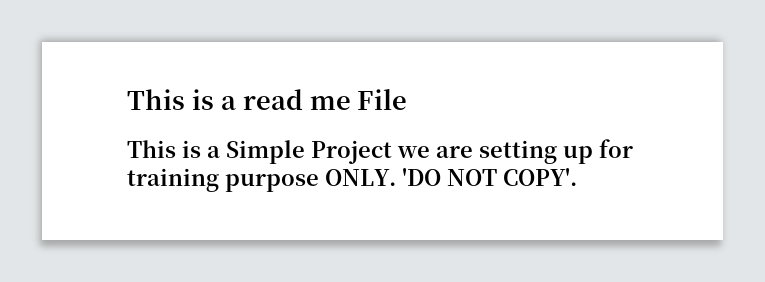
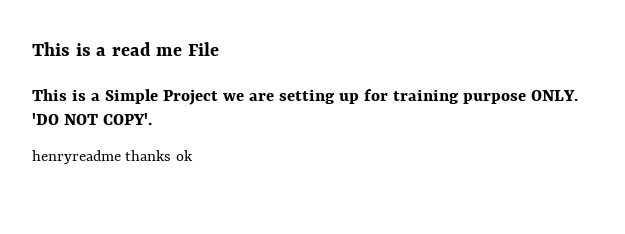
(577, 177) none -> [32,150,193,164] // henryreadme thanks ok

